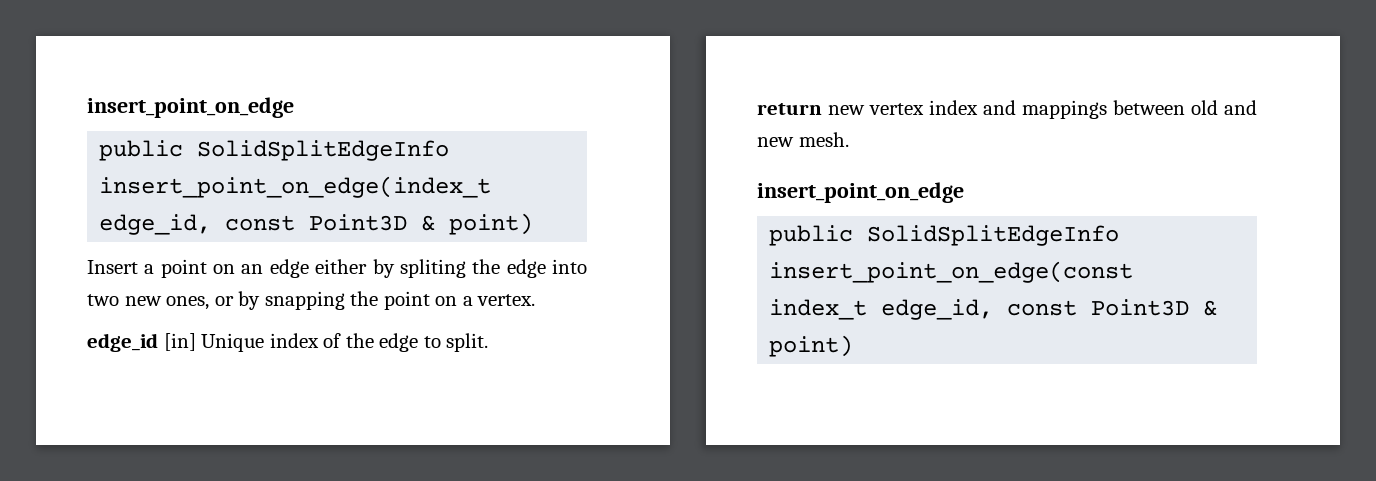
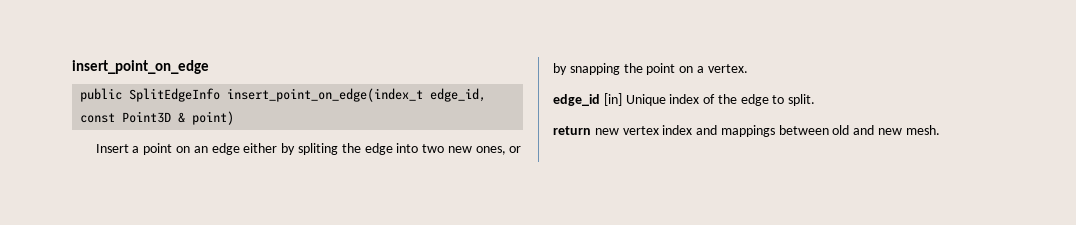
[87,97,294,118] [99,140,450,161] insert_point_on_edge // public SolidSplitEdgeInfo -> [72,60,209,74] [80,88,221,102] insert_point_on_edge // public SplitEdgeInfo
[757,182,964,203] [769,225,1120,246] [769,261,1134,283] [769,299,1218,320] [769,335,854,357] // insert_point_on_edge // public SolidSplitEdgeInfo insert_point_on_edge(const index_t edge_id, const Point3D & point) -> (940, 130) none

